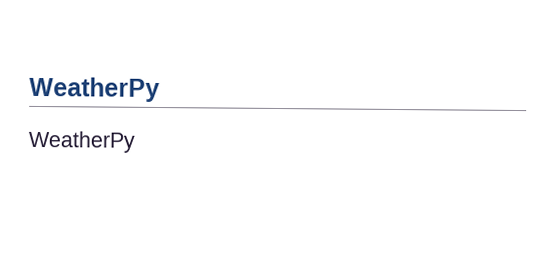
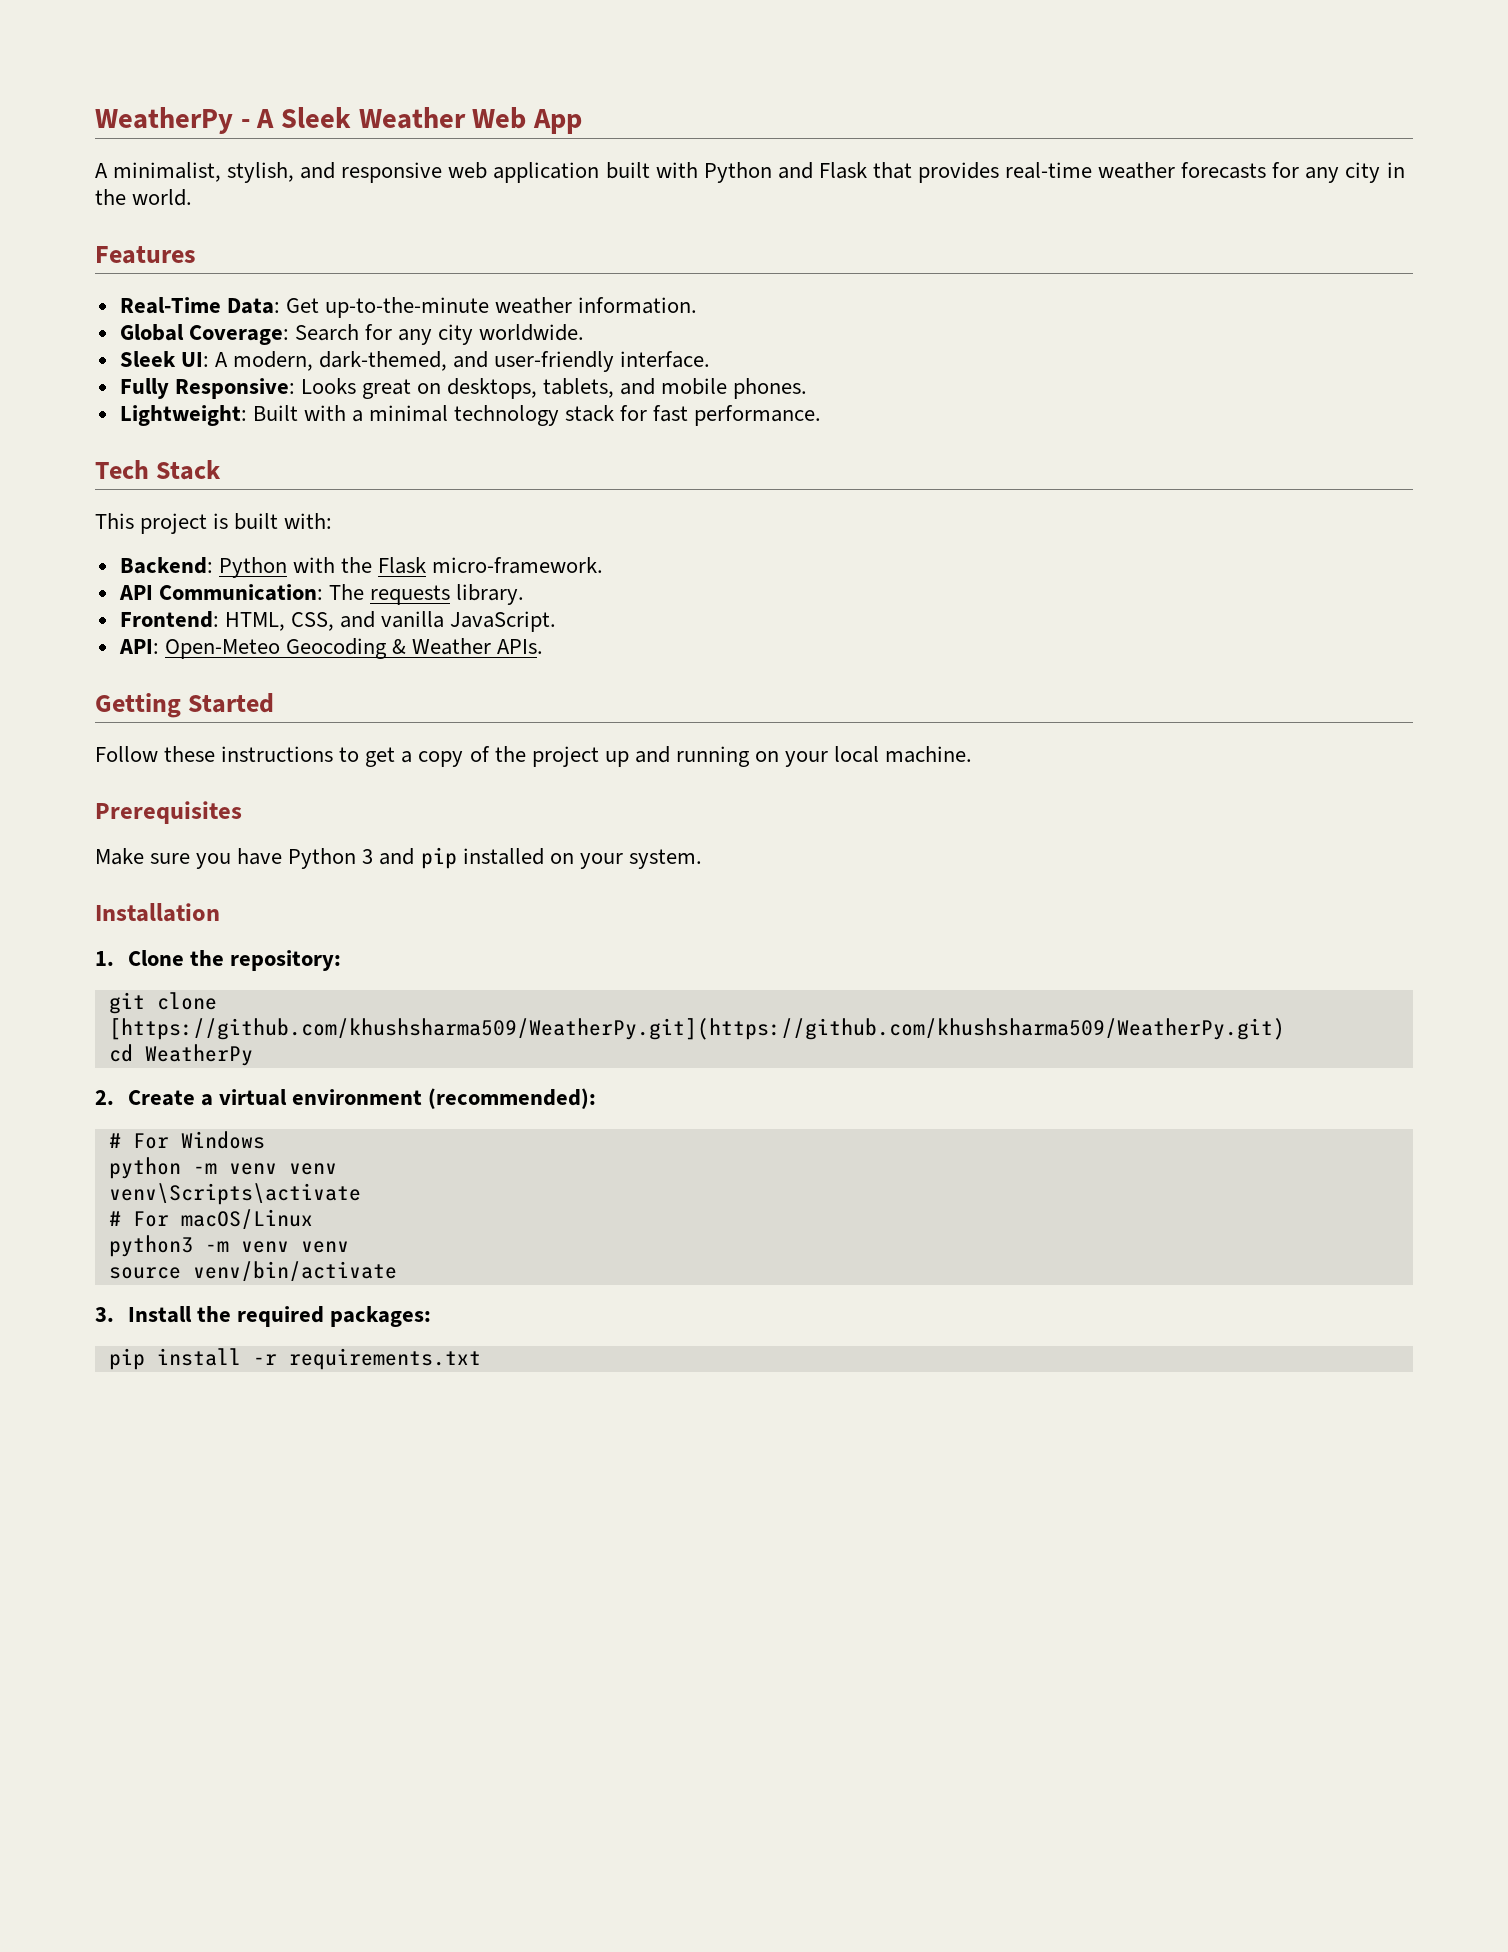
[29,76,160,103] [28,130,135,153] WeatherPy // WeatherPy -> [95,107,583,134] [95,162,1405,183] [95,189,193,206] [95,246,196,264] [119,297,698,318] [119,324,585,345] [119,351,711,372] [119,378,808,399] [119,405,822,426] [95,460,222,480] [95,513,333,534] [119,557,604,578] [118,584,525,605] [119,611,557,632] [118,638,544,659] [95,693,275,718] [95,746,973,767] [95,801,242,824] [95,847,702,869] [95,903,220,922] [95,950,341,971] [108,992,217,1014] [108,1018,1285,1040] [108,1044,253,1066] [95,1088,597,1109] [108,1131,265,1149] [108,1157,337,1179] [108,1183,361,1205] [108,1209,313,1229] [108,1235,349,1257] [108,1261,397,1281] [95,1306,432,1327] [108,1348,481,1370] WeatherPy - A Sleek Weather Web App // A minimalist, stylish, and responsive web application built with Python and Flask that provides real-time weather forecasts for any city in the world. // Features // Real-Time Data: Get up-to-the-minute weather information. // Global Coverage: Search for any city worldwide. // Sleek UI: A modern, dark-themed, and user-friendly interface. // Fully Responsive: Looks great on desktops, tablets, and mobile phones. // Lightweight: Built with a minimal technology stack for fast performance. // Tech Stack // This project is built with: // Backend: Python with the Flask micro-framework. // API Communication: The requests library. // Frontend: HTML, CSS, and vanilla JavaScript. // API: Open-Meteo Geocoding & Weather APIs. // Getting Started // Follow these instructions to get a copy of the project up and running on your local machine. // Prerequisites // Make sure you have Python 3 and pip installed on your system. // Installation // 1. Clone the repository: // git clone [https://github.com/khushsharma509/WeatherPy.git](https://github.com/khushsharma509/WeatherPy.git) // cd WeatherPy // 2. Create a virtual environment (recommended): // # For Windows // python -m venv venv // venv\Scripts\activate // # For macOS/Linux // python3 -m venv venv // source venv/bin/activate // 3. Install the required packages: // pip install -r requirements.txt

